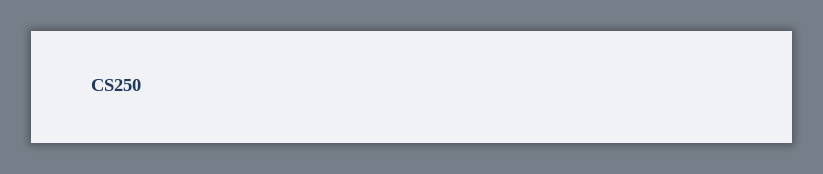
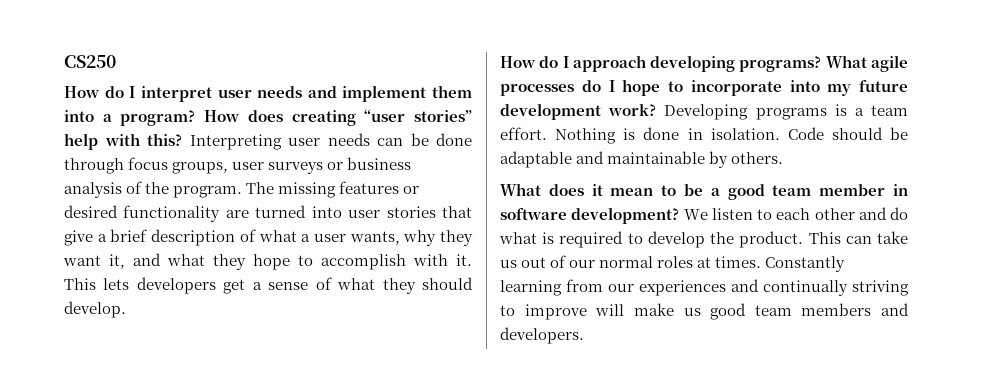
(141, 85) none -> [64,85,472,102] [64,109,473,126] [64,133,472,150] [64,157,412,174] [64,181,420,198] [64,205,473,222] [64,229,473,246] [63,253,472,270] [64,277,474,294] [64,301,126,318] [500,55,908,72] [500,79,908,96] [500,103,908,120] [500,127,908,144] [500,151,784,168] [500,183,908,200] [500,207,908,224] [499,231,908,248] [500,255,846,272] [500,279,909,296] [500,303,909,320] [500,327,584,344] // How do I interpret user needs and implement them into a program? How does creating “user stories” help with this? Interpreting user needs can be done through focus groups, user surveys or business analysis of the program. The missing features or desired functionality are turned into user stories that give a brief description of what a user wants, why they want it, and what they hope to accomplish with it. This lets developers get a sense of what they should develop. // How do I approach developing programs? What agile processes do I hope to incorporate into my future development work? Developing programs is a team effort. Nothing is done in isolation. Code should be adaptable and maintainable by others. // What does it mean to be a good team member in software development? We listen to each other and do what is required to develop the product. This can take us out of our normal roles at times. Constantly learning from our experiences and continually striving to improve will make us good team members and developers.

